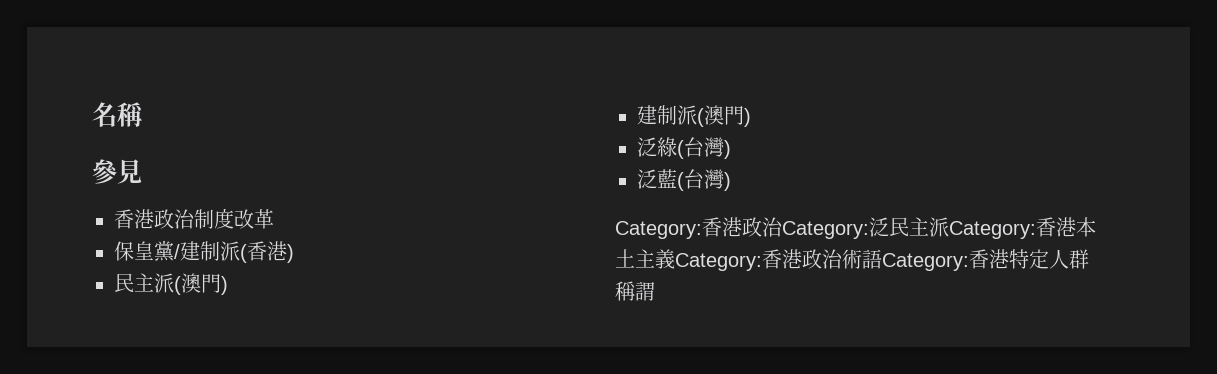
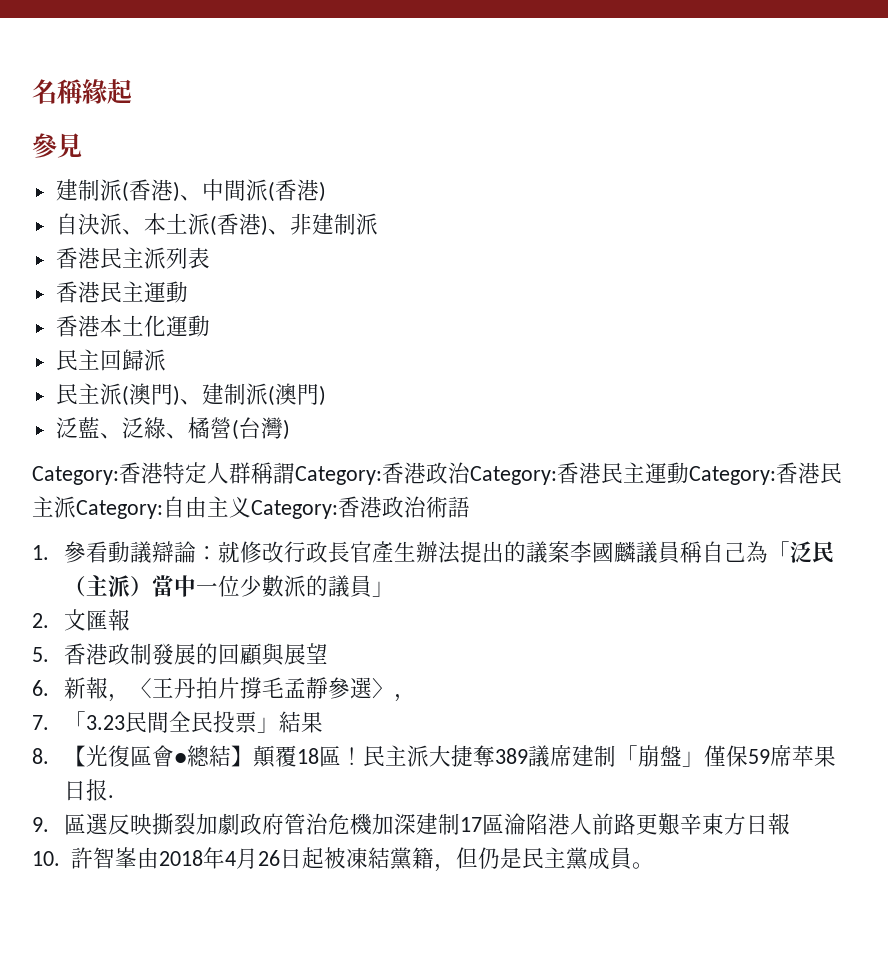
(144, 114) none -> [82,79,132,104] 緣起
[114,208,274,229] [114,240,180,262] 香港政治制度改革 // 保皇黨/ -> (82, 145) none
(294, 253) none -> [179,179,326,202] [55,213,378,236] [55,247,210,269] [55,281,188,303] [55,315,210,337] [55,349,166,371] 、中間派(香港) // 自決派、本土派(香港)、非建制派 // 香港民主派列表 // 香港民主運動 // 香港本土化運動 // 民主回歸派
(228, 285) // -> [179,399,202,405] 、
[657,137,731,159] [637,169,731,191] [615,217,1096,239] [615,249,882,271] 綠(台灣) // 泛藍(台灣) // Category:香港政治Category:泛民主派Category:香港本土主義Category:香港政治術語 -> [77,417,290,440] 藍、泛綠、橘營(台灣) //
(655, 291) none -> [295,462,842,485] [32,496,470,519] [32,541,835,564] [64,575,395,597] [32,609,131,631] [32,643,329,666] [32,677,417,702] [32,711,324,733] [32,745,837,768] [64,779,115,801] [32,813,791,835] [32,847,654,872] Category:香港政治Category:香港民主運動Category:香港民主派Category:自由主义Category:香港政治術語 // 1.參看動議辯論：就修改行政長官產生辦法提出的議案李國麟議員稱自己為「泛民（主派）當中一位少數派的議員」 // 2.文匯報 // 5.香港政制發展的回顧與展望 // 6.新報，〈王丹拍片撐毛孟靜參選〉， // 7.「3.23民間全民投票」結果 // 8.【光復區會●總結】顛覆18區！民主派大捷奪389議席建制「崩盤」僅保59席苹果日报. // 9.區選反映撕裂加劇政府管治危機加深建制17區淪陷港人前路更艱辛東方日報 // 10.許智峯由2018年4月26日起被凍結黨籍，但仍是民主黨成員。

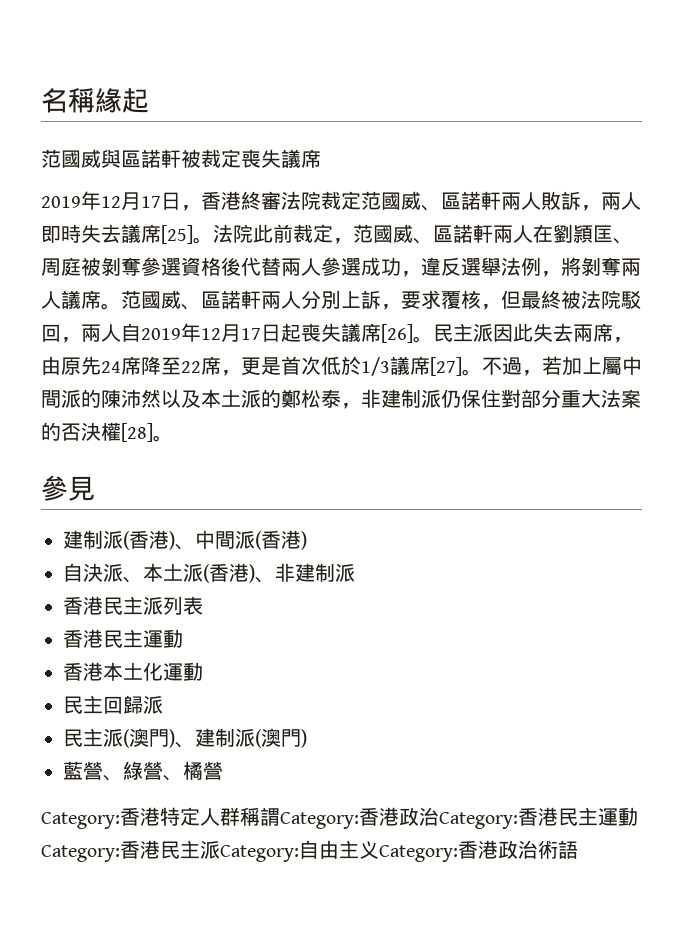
(132, 91) none -> [41,149,321,168] [41,191,641,211] [41,224,633,244] [41,257,641,277] [41,290,641,310] [41,323,633,343] [41,356,642,376] [41,389,641,409] [41,422,173,442] // 范國威與區諾軒被裁定喪失議席 // 2019年12月17日，香港終審法院裁定范國威、區諾軒兩人敗訴，兩人即時失去議席[25]。法院此前裁定，范國威、區諾軒兩人在劉頴匡、周庭被剝奪參選資格後代替兩人參選成功，違反選舉法例，將剝奪兩人議席。范國威、區諾軒兩人分別上訴，要求覆核，但最終被法院駁回，兩人自2019年12月17日起喪失議席[26]。民主派因此失去兩席，由原先24席降至22席，更是首次低於1/3議席[27]。不過，若加上屬中間派的陳沛然以及本土派的鄭松泰，非建制派仍保住對部分重大法案的否決權[28]。
[55,417,166,439] 泛藍、泛綠 -> [63,761,163,781] 藍營、綠營
[231,417,290,440] (台灣) -> (223, 770) none
[32,541,835,564] [64,575,395,597] [32,609,131,631] [32,643,329,666] [32,677,417,702] [32,711,324,733] [32,745,837,768] [64,779,115,801] [32,813,791,835] [32,847,654,872] // 1.參看動議辯論：就修改行政長官產生辦法提出的議案李國麟議員稱自己為「泛民（主派）當中一位少數派的議員」 // 2.文匯報 // 5.香港政制發展的回顧與展望 // 6.新報，〈王丹拍片撐毛孟靜參選〉， // 7.「3.23民間全民投票」結果 // 8.【光復區會●總結】顛覆18區！民主派大捷奪389議席建制「崩盤」僅保59席苹果日报. // 9.區選反映撕裂加劇政府管治危機加深建制17區淪陷港人前路更艱辛東方日報 // 10.許智峯由2018年4月26日起被凍結黨籍，但仍是民主黨成員。 -> (578, 849) none

